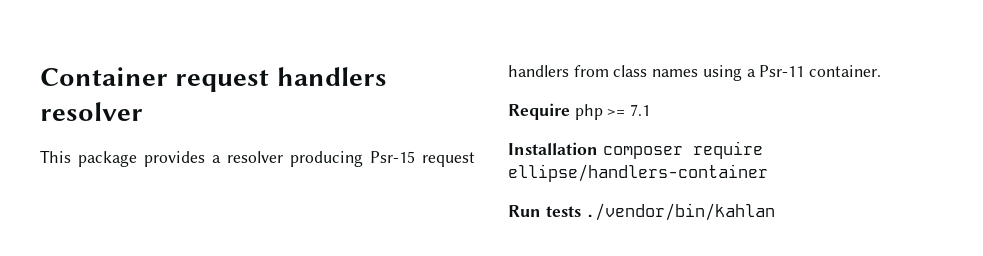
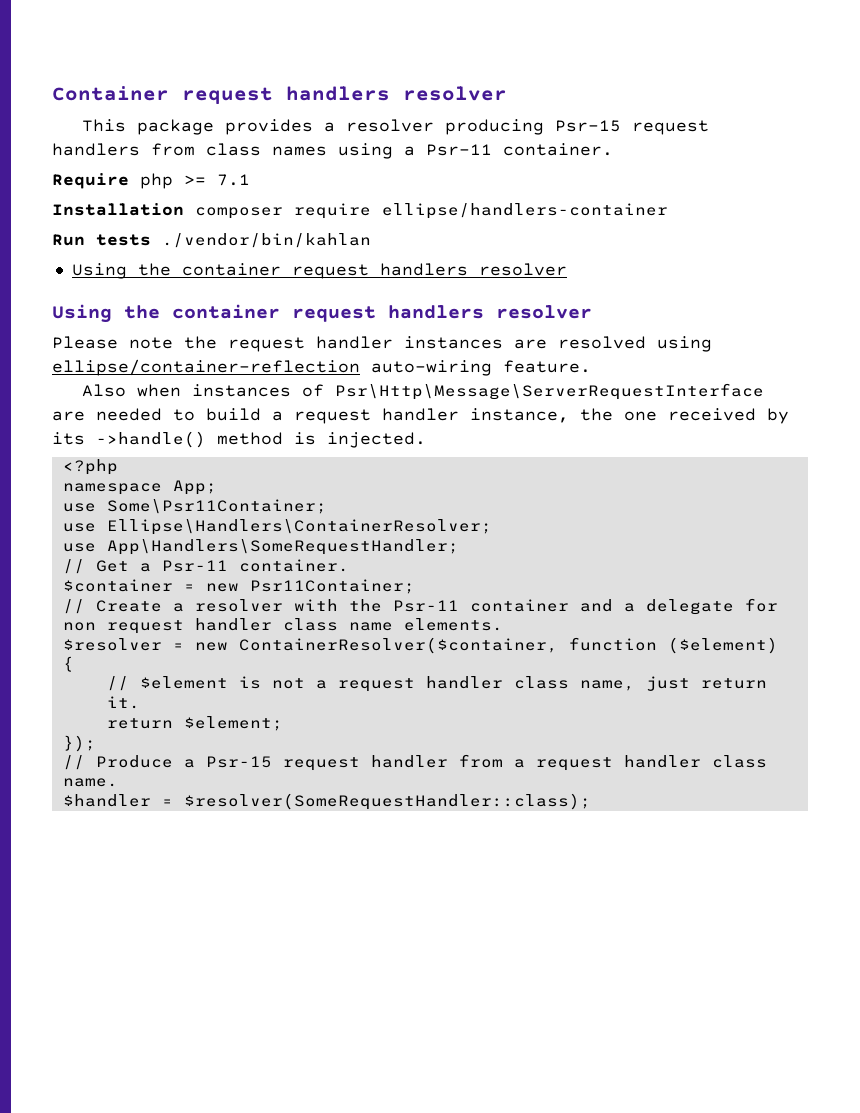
(776, 212) none -> [71,263,567,279] [52,304,592,323] [52,336,712,352] [52,359,591,376] [82,383,765,400] [52,408,789,424] [52,431,426,448] [62,459,118,475] [62,480,217,495] [62,499,327,514] [62,519,492,535] [62,539,459,555] [62,559,349,574] [62,579,415,594] [62,598,778,615] [62,618,503,634] [62,637,778,654] [62,656,74,672] [106,676,767,692] [106,696,140,709] [106,716,283,731] [62,735,96,752] [62,754,767,771] [62,778,118,787] [62,793,591,810] // Using the container request handlers resolver // Using the container request handlers resolver // Please note the request handler instances are resolved using ellipse/container-reflection auto-wiring feature. // Also when instances of Psr\Http\Message\ServerRequestInterface are needed to build a request handler instance, the one received by its ->handle() method is injected. // <?php // namespace App; // use Some\Psr11Container; // use Ellipse\Handlers\ContainerResolver; // use App\Handlers\SomeRequestHandler; // // Get a Psr-11 container. // $container = new Psr11Container; // // Create a resolver with the Psr-11 container and a delegate for non request handler class name elements. // $resolver = new ContainerResolver($container, function ($element) { // // $element is not a request handler class name, just return it. // return $element; // }); // // Produce a Psr-15 request handler from a request handler class name. // $handler = $resolver(SomeRequestHandler::class);

